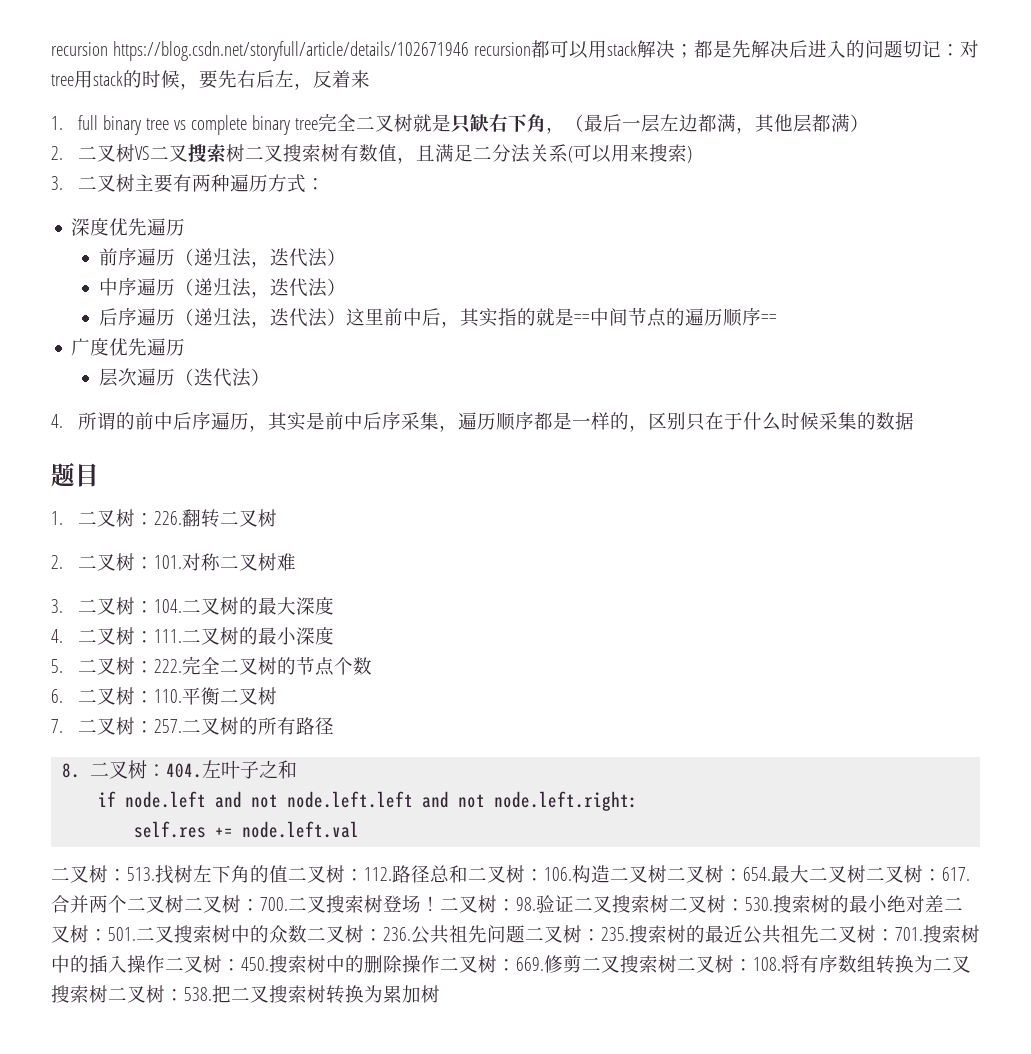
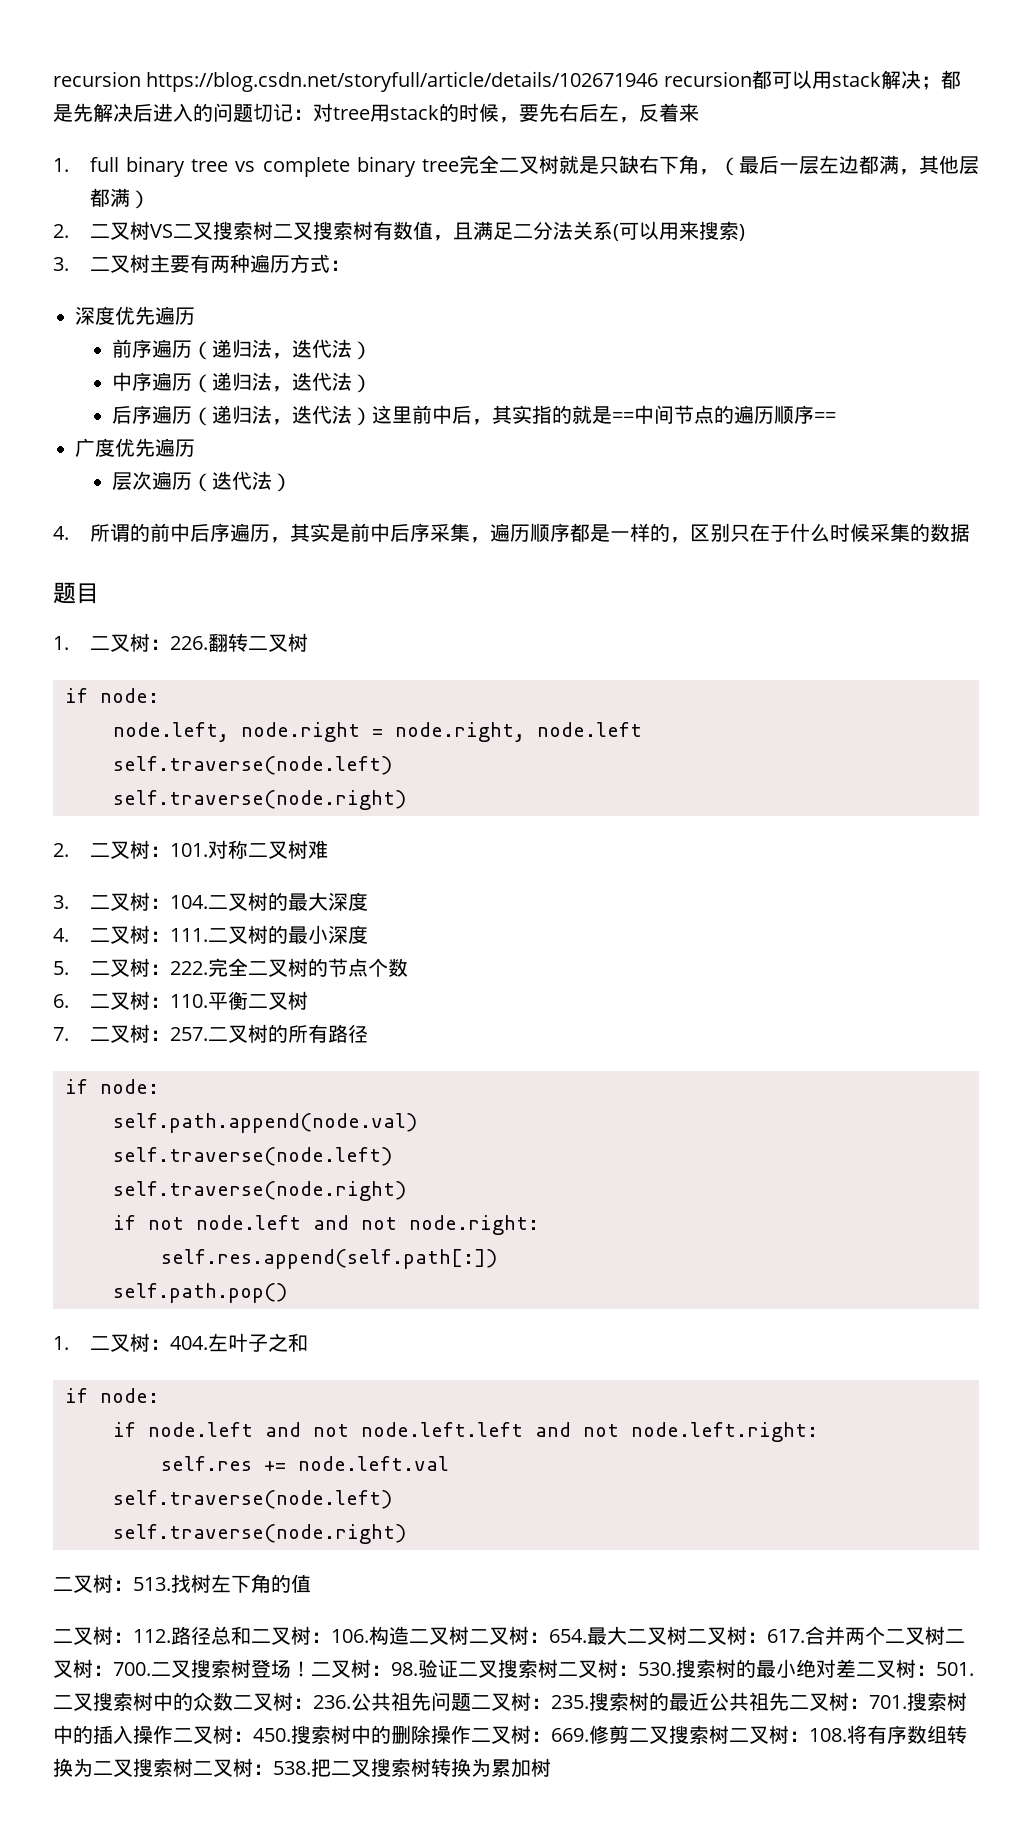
(278, 518) none -> [65,688,159,703] [113,722,642,742] [113,756,392,775] [113,790,406,810] // if node: // node.left, node.right = node.right, node.left // self.traverse(node.left) // self.traverse(node.right)
[62,763,81,778] 8. -> [65,1079,159,1094] [113,1113,417,1133] [113,1147,392,1166] [113,1181,406,1201] [113,1215,539,1235] [161,1249,497,1269] [113,1283,287,1303] [53,1336,69,1350] if node: // self.path.append(node.val) // self.traverse(node.left) // self.traverse(node.right) // if not node.left and not node.right: // self.res.append(self.path[:]) // self.path.pop() // 1.
(297, 769) none -> [65,1388,159,1403] // if node:
(360, 829) none -> [113,1490,392,1509] [113,1524,406,1544] // self.traverse(node.left) // self.traverse(node.right)
(288, 874) none -> (311, 1583) //

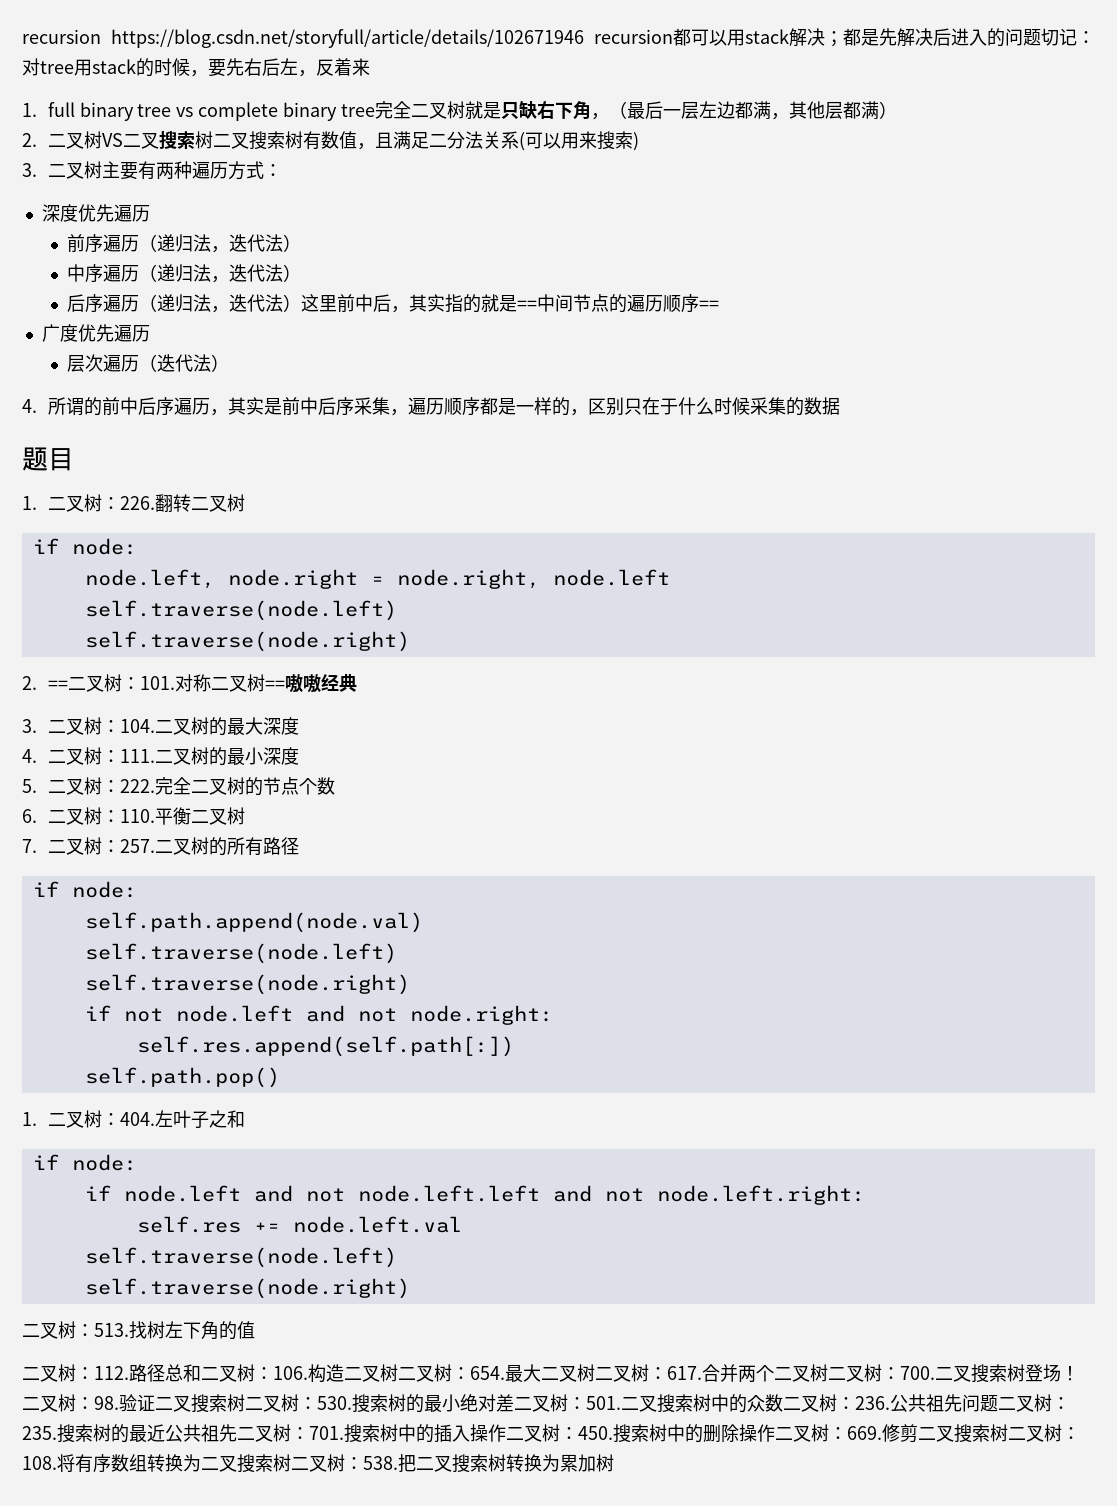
(69, 850) none -> [47,680,68,690] ==
[307,840,328,859] 难 -> [264,673,357,693] ==嗷嗷经典

